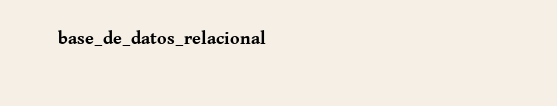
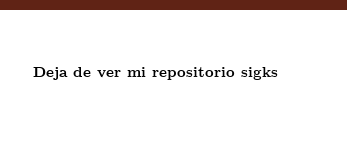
[58,30,266,46] base_de_datos_relacional -> [33,67,278,80] Deja de ver mi repositorio sigks

